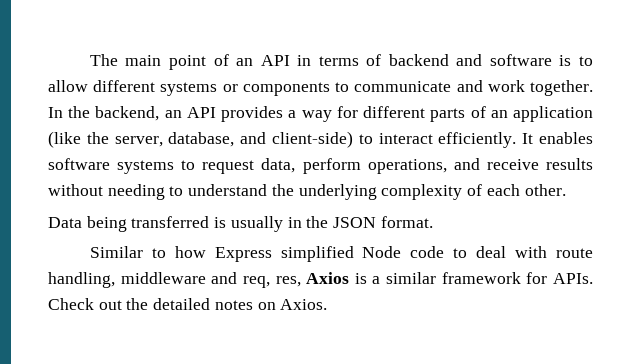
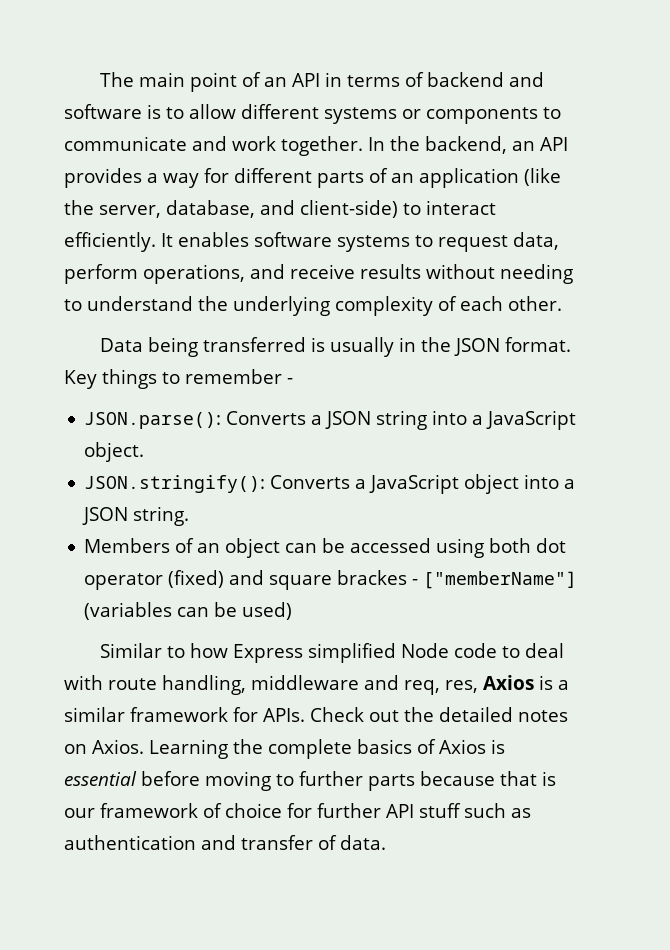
(433, 222) none -> [64,369,293,389] [84,410,577,430] [84,442,145,462] [84,474,576,494] [82,506,190,526] [84,538,567,558] [84,570,578,590] [84,602,293,620] Key things to remember - // JSON.parse(): Converts a JSON string into a JavaScript object. // JSON.stringify(): Converts a JavaScript object into a JSON string. // Members of an object can be accessed using both dot operator (fixed) and square brackes - ["memberName"] (variables can be used)
(328, 304) none -> [149,739,505,759] [64,771,556,791] [64,803,531,818] [64,835,386,850] Learning the complete basics of Axios is essential before moving to further parts because that is our framework of choice for further API stuff such as authentication and transfer of data.

